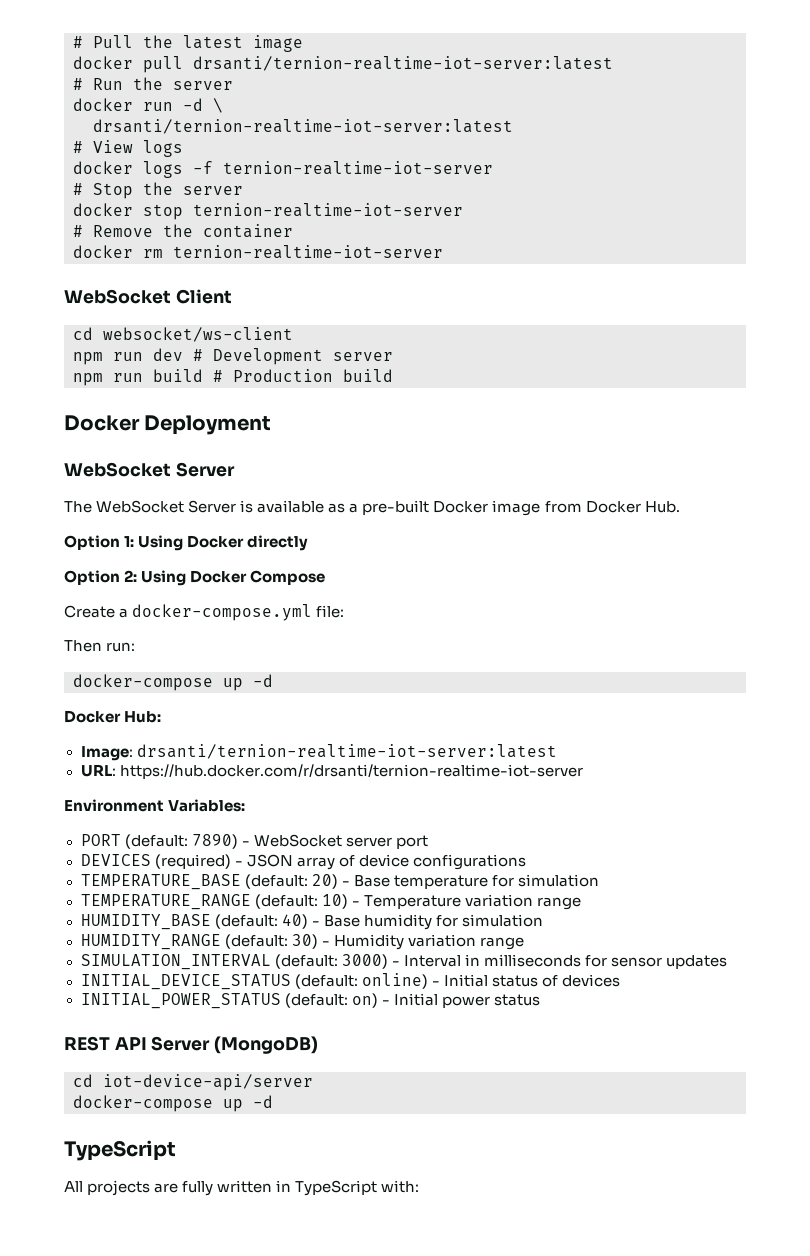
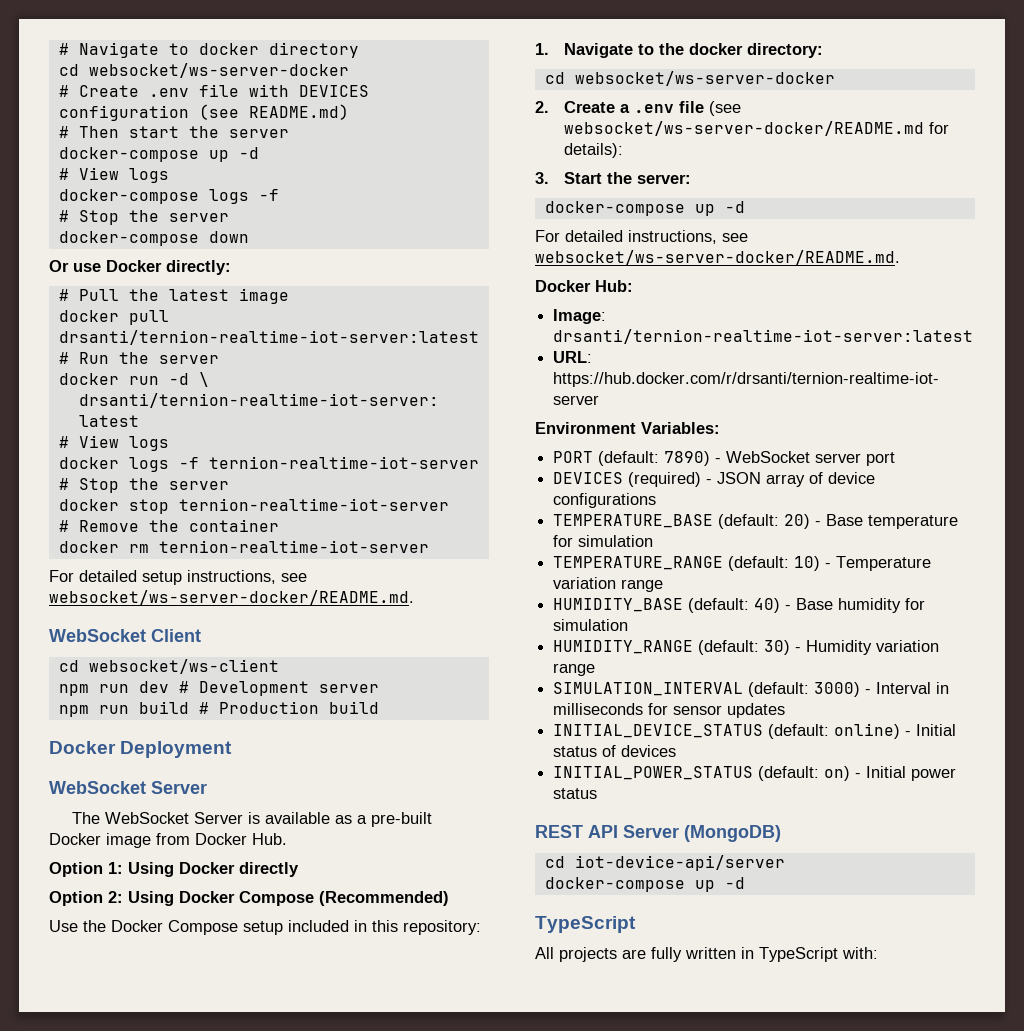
[73,36,83,48] # -> [58,42,359,58] [58,63,349,78] [58,84,369,97] [58,104,349,121] [58,126,289,138] [58,147,259,162] [58,167,169,183] [58,189,279,204] [58,210,229,225] [58,231,249,246] [49,260,231,275] [58,289,69,301] # Navigate to docker directory // cd websocket/ws-server-docker // # Create .env file with DEVICES configuration (see README.md) // # Then start the server // docker-compose up -d // # View logs // docker-compose logs -f // # Stop the server // docker-compose down // Or use Docker directly: // #
(443, 252) none -> [49,570,307,585] [49,590,414,605] // For detailed setup instructions, see websocket/ws-server-docker/README.md.
[64,604,345,621] [64,640,136,652] [73,674,273,691] // Create a docker-compose.yml file: // Then run: // docker-compose up -d -> [319,891,449,906] [49,920,481,935] [535,43,824,58] [544,71,835,86] [535,101,742,116] [564,121,950,136] [564,143,624,158] [535,172,692,184] [544,201,745,216] [535,230,748,244] [535,250,900,265] (Recommended) // Use the Docker Compose setup included in this repository: // 1. Navigate to the docker directory: // cd websocket/ws-server-docker // 2. Create a .env file (see websocket/ws-server-docker/README.md for details): // 3. Start the server: // docker-compose up -d // For detailed instructions, see websocket/ws-server-docker/README.md.

